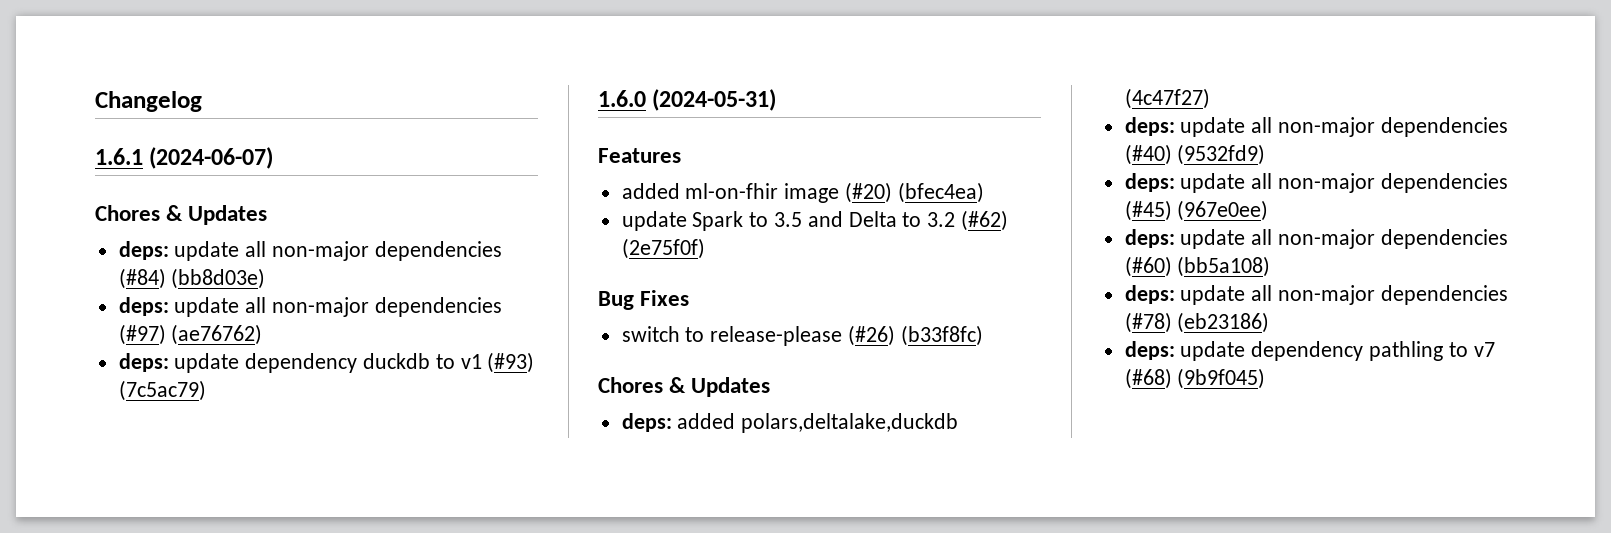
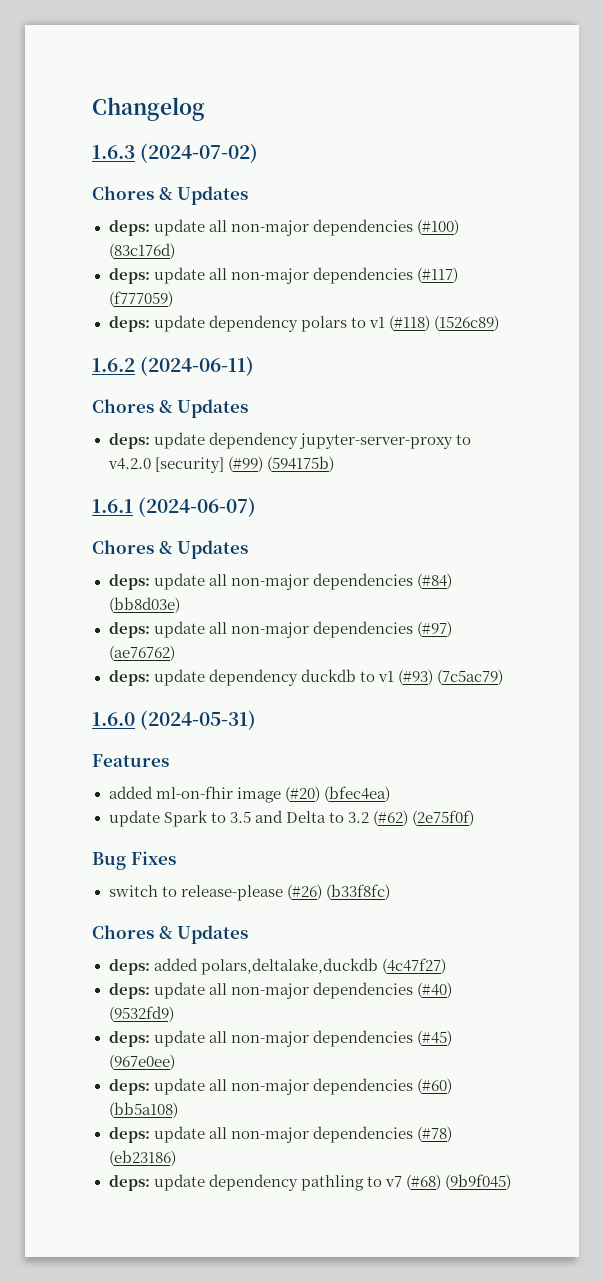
(202, 101) none -> [92,143,259,163] [92,186,249,205] [108,219,459,236] [108,243,175,259] [108,267,458,284] [108,291,173,307] [108,315,499,332] [92,356,255,376] [92,399,249,418] [108,432,471,449] [107,456,334,473] // 1.6.3 (2024-07-02) // Chores & Updates // deps: update all non-major dependencies (#100) (83c176d) // deps: update all non-major dependencies (#117) (f777059) // deps: update dependency polars to v1 (#118) (1526c89) // 1.6.2 (2024-06-11) // Chores & Updates // deps: update dependency jupyter-server-proxy to v4.2.0 [security] (#99) (594175b)

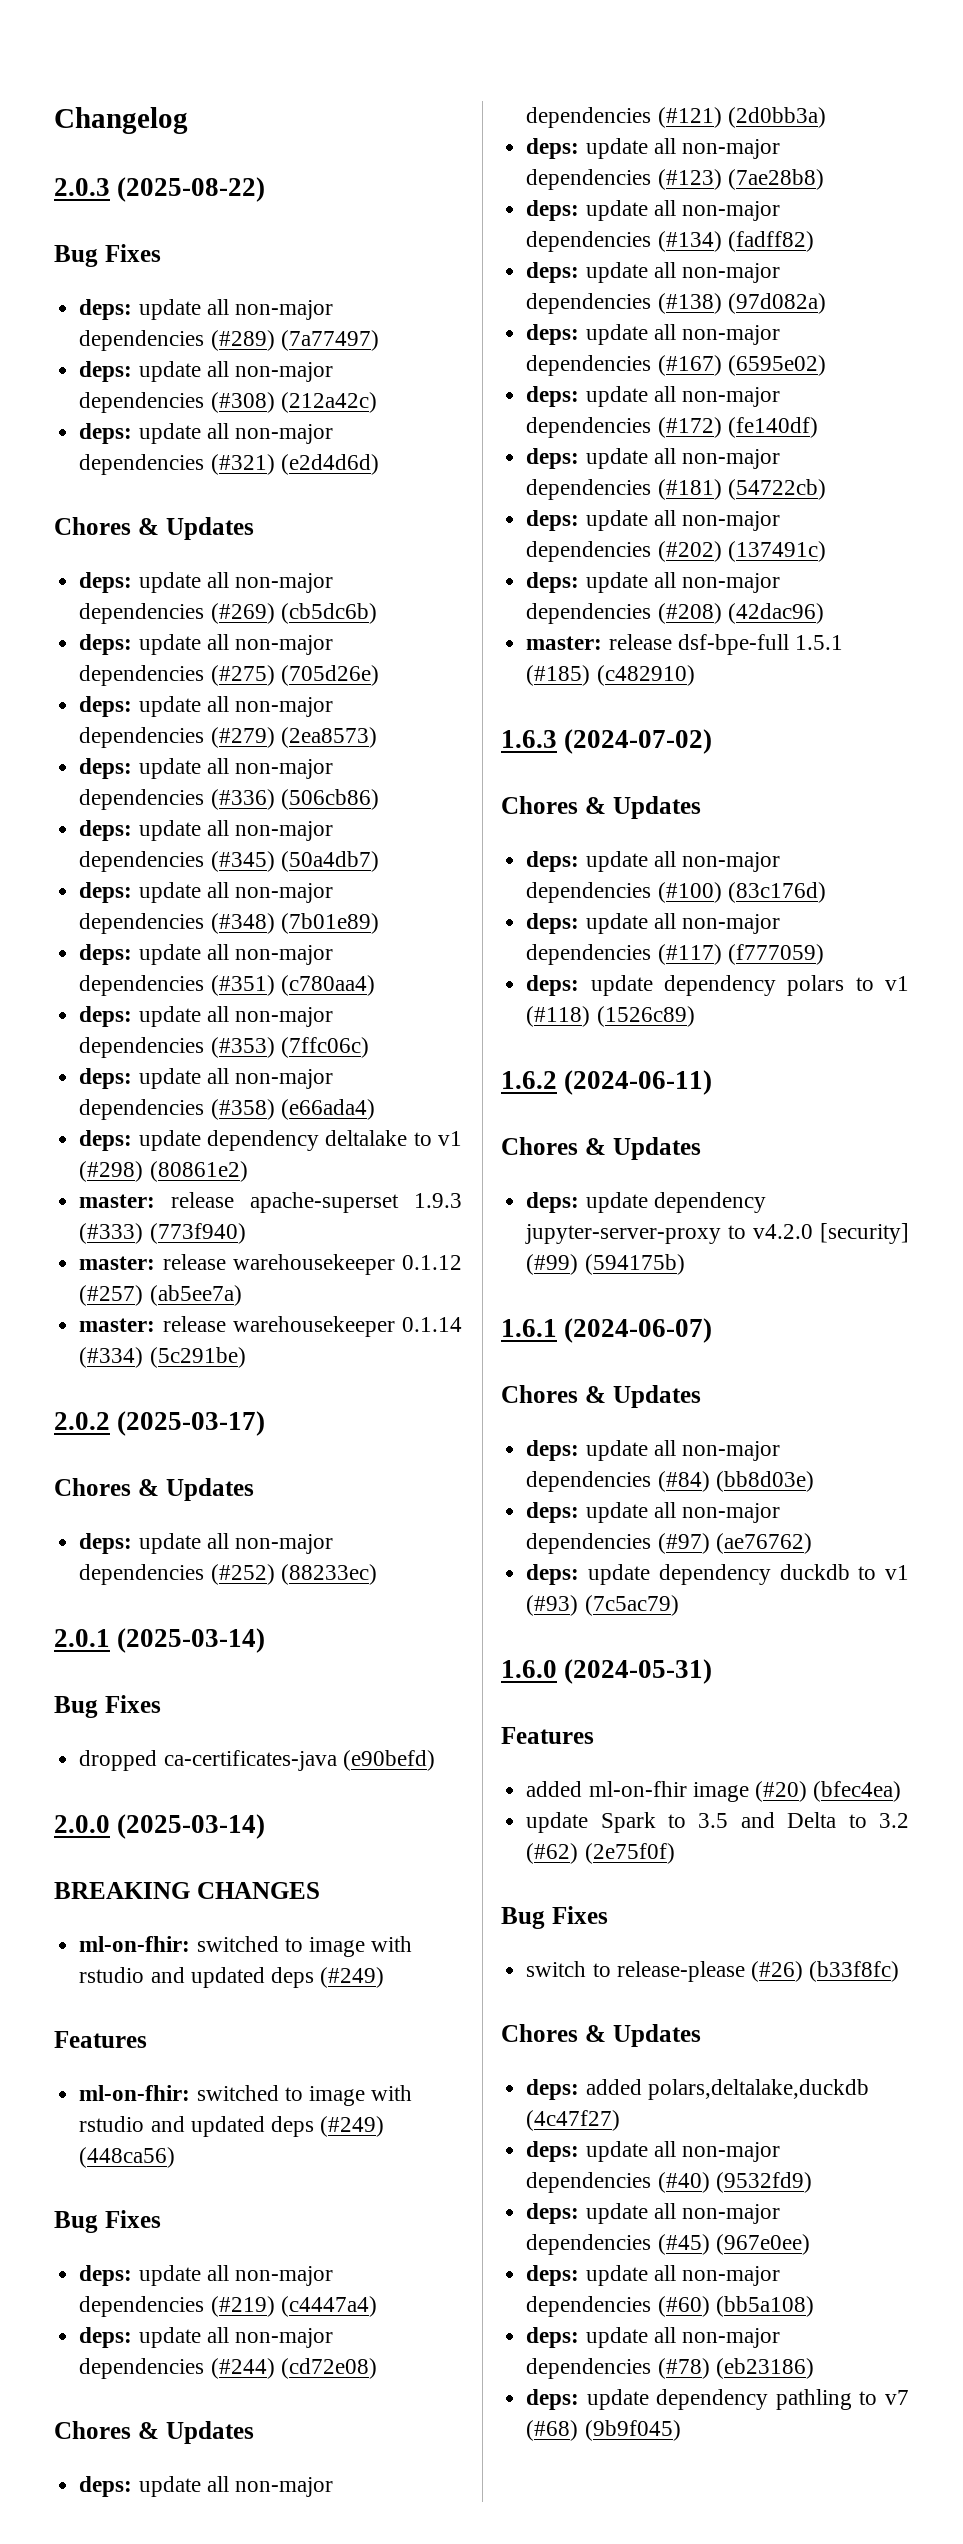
(205, 109) none -> [54,177,266,202] [54,244,161,267] [79,299,333,320] [79,330,379,351] [79,361,333,382] [79,392,377,413] [79,423,333,444] [79,454,379,475] [54,517,254,540] [79,572,333,593] [79,603,377,624] [79,634,333,655] [79,665,379,686] [79,696,333,717] [79,727,377,748] [79,758,333,779] [79,789,379,810] [79,820,333,841] [79,851,379,872] [79,882,333,903] [79,913,379,934] [79,944,333,965] [79,975,375,996] [79,1006,333,1027] [79,1037,369,1058] [79,1068,333,1089] [79,1099,375,1120] [79,1130,462,1151] [79,1161,248,1182] [79,1192,462,1213] [79,1223,246,1244] [79,1254,462,1275] [79,1285,242,1306] [79,1316,462,1337] [79,1347,246,1368] [54,1411,266,1436] [54,1478,254,1501] [79,1533,333,1554] [79,1564,377,1585] [54,1628,266,1653] [54,1695,161,1718] [79,1750,435,1771] [54,1814,266,1839] [54,1882,320,1899] [79,1936,413,1957] [79,1967,385,1988] [54,2031,147,2048] [79,2085,413,2106] [79,2116,385,2137] [79,2147,176,2168] [54,2210,161,2233] [79,2265,333,2286] [79,2296,377,2317] [79,2327,333,2348] [79,2358,377,2379] [54,2421,254,2444] [79,2476,333,2497] [526,107,826,128] [526,138,780,159] [526,169,824,190] [526,200,780,221] [526,231,814,252] [526,262,780,283] [526,293,826,314] [526,324,780,345] [526,355,826,376] [526,386,780,407] [526,417,818,438] [526,448,780,469] [526,479,826,500] [526,510,780,531] [526,541,826,562] [526,572,780,593] [526,603,824,624] [526,634,843,655] [526,665,695,686] // 2.0.3 (2025-08-22) // Bug Fixes // deps: update all non-major dependencies (#289) (7a77497) // deps: update all non-major dependencies (#308) (212a42c) // deps: update all non-major dependencies (#321) (e2d4d6d) // Chores & Updates // deps: update all non-major dependencies (#269) (cb5dc6b) // deps: update all non-major dependencies (#275) (705d26e) // deps: update all non-major dependencies (#279) (2ea8573) // deps: update all non-major dependencies (#336) (506cb86) // deps: update all non-major dependencies (#345) (50a4db7) // deps: update all non-major dependencies (#348) (7b01e89) // deps: update all non-major dependencies (#351) (c780aa4) // deps: update all non-major dependencies (#353) (7ffc06c) // deps: update all non-major dependencies (#358) (e66ada4) // deps: update dependency deltalake to v1 (#298) (80861e2) // master: release apache-superset 1.9.3 (#333) (773f940) // master: release warehousekeeper 0.1.12 (#257) (ab5ee7a) // master: release warehousekeeper 0.1.14 (#334) (5c291be) // 2.0.2 (2025-03-17) // Chores & Updates // deps: update all non-major dependencies (#252) (88233ec) // 2.0.1 (2025-03-14) // Bug Fixes // dropped ca-certificates-java (e90befd) // 2.0.0 (2025-03-14) // BREAKING CHANGES // ml-on-fhir: switched to image with rstudio and updated deps (#249) // Features // ml-on-fhir: switched to image with rstudio and updated deps (#249) (448ca56) // Bug Fixes // deps: update all non-major dependencies (#219) (c4447a4) // deps: update all non-major dependencies (#244) (cd72e08) // Chores & Updates // deps: update all non-major dependencies (#121) (2d0bb3a) // deps: update all non-major dependencies (#123) (7ae28b8) // deps: update all non-major dependencies (#134) (fadff82) // deps: update all non-major dependencies (#138) (97d082a) // deps: update all non-major dependencies (#167) (6595e02) // deps: update all non-major dependencies (#172) (fe140df) // deps: update all non-major dependencies (#181) (54722cb) // deps: update all non-major dependencies (#202) (137491c) // deps: update all non-major dependencies (#208) (42dac96) // master: release dsf-bpe-full 1.5.1 (#185) (c482910)

